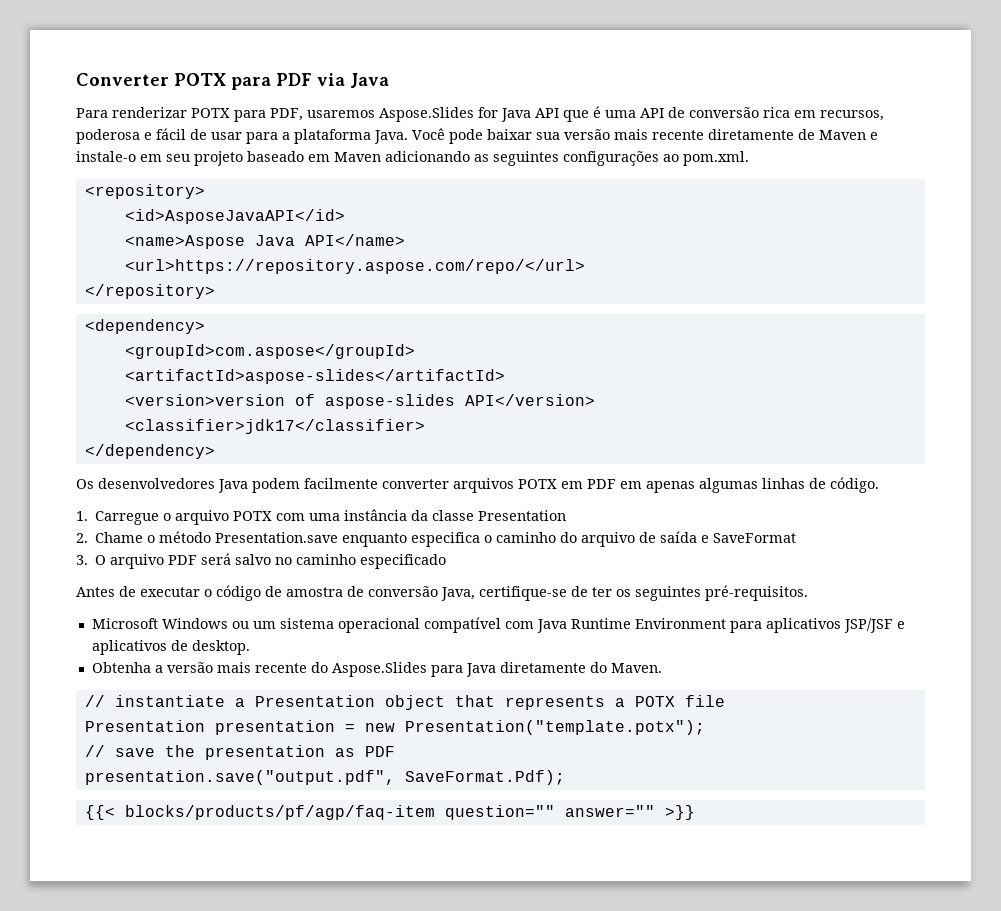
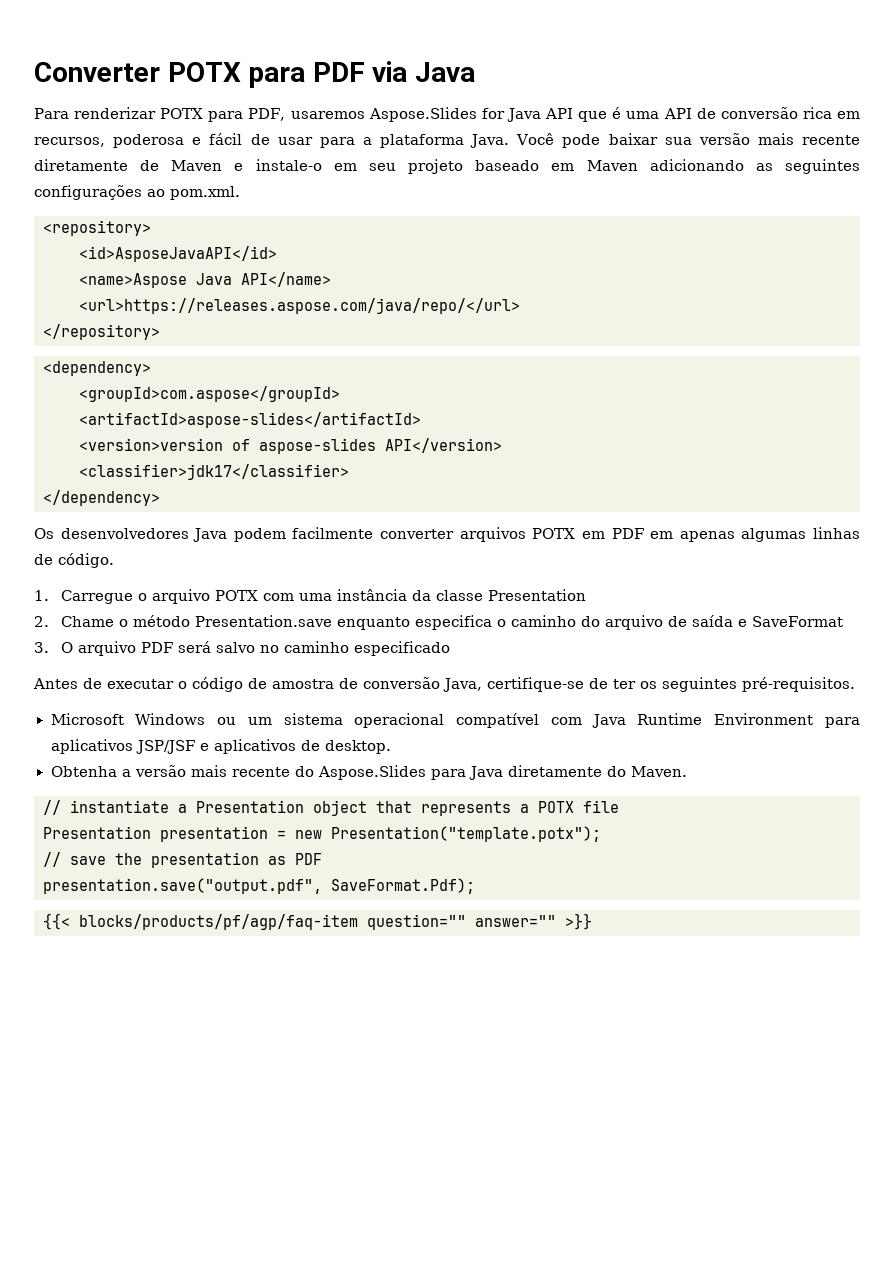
[124,259,585,274] <url>https://repository.aspose.com/repo/</url> -> [79,298,520,314] <url>https://releases.aspose.com/java/repo/</url>

